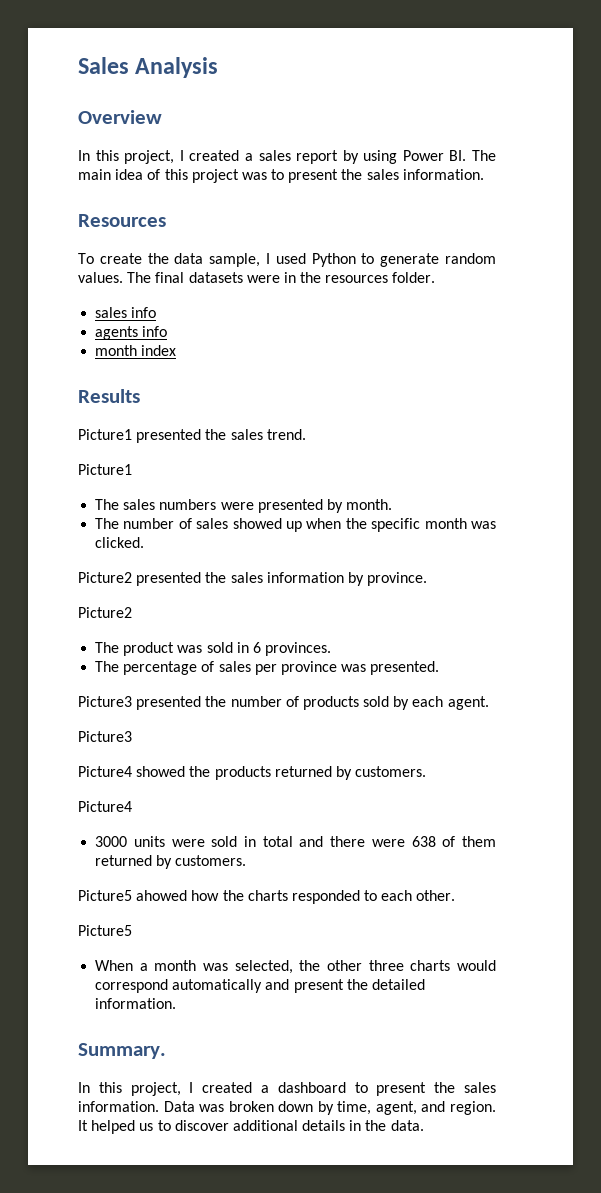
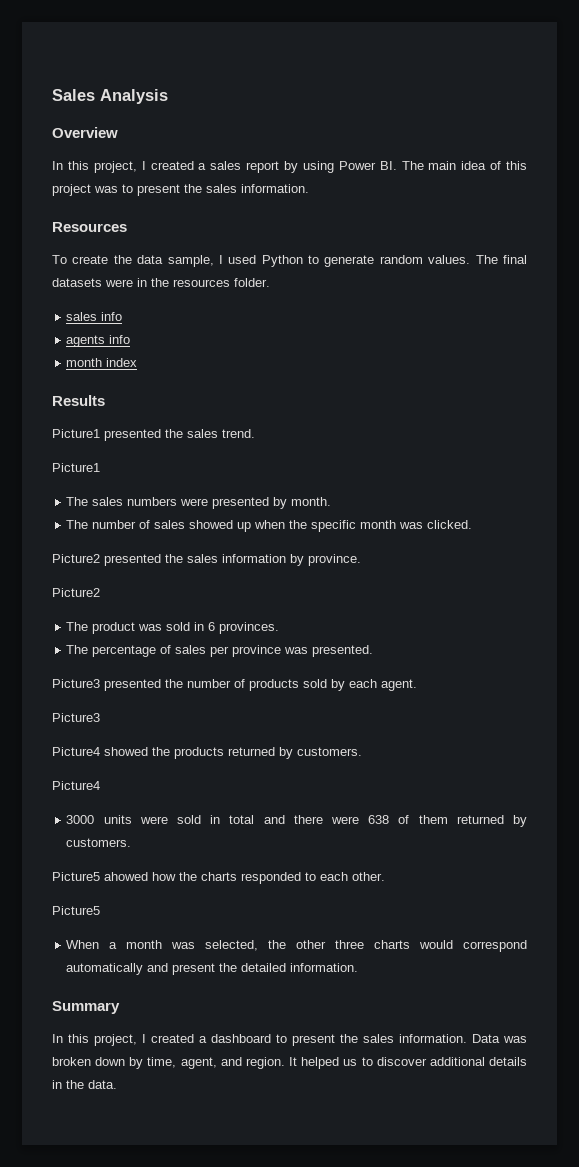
[78,1043,166,1059] Summary. -> [52,1001,120,1014] Summary

